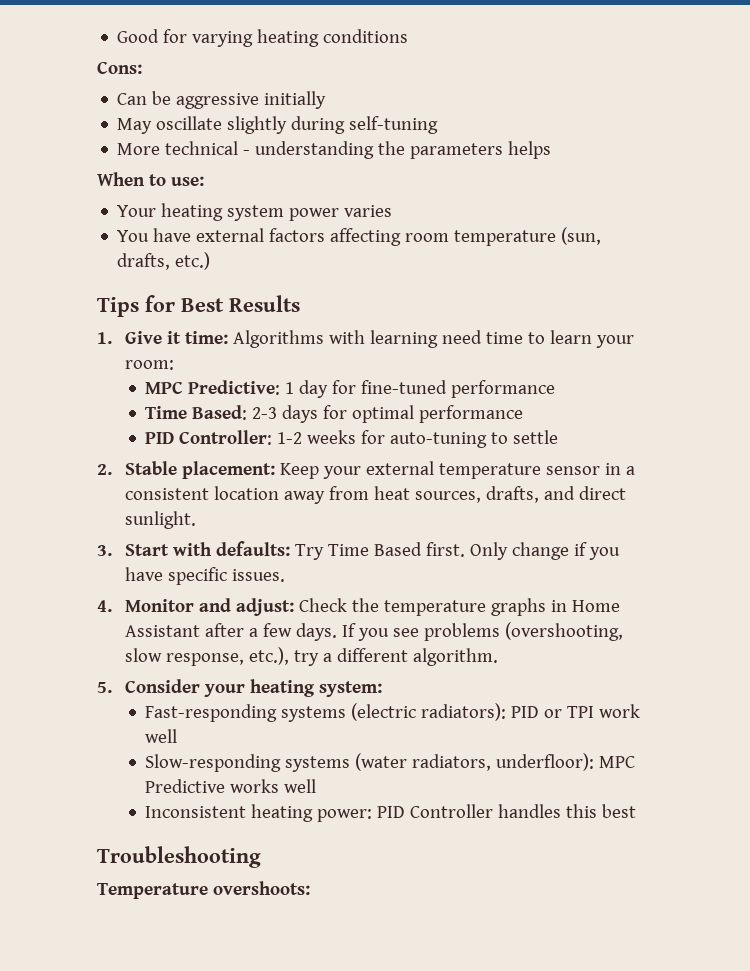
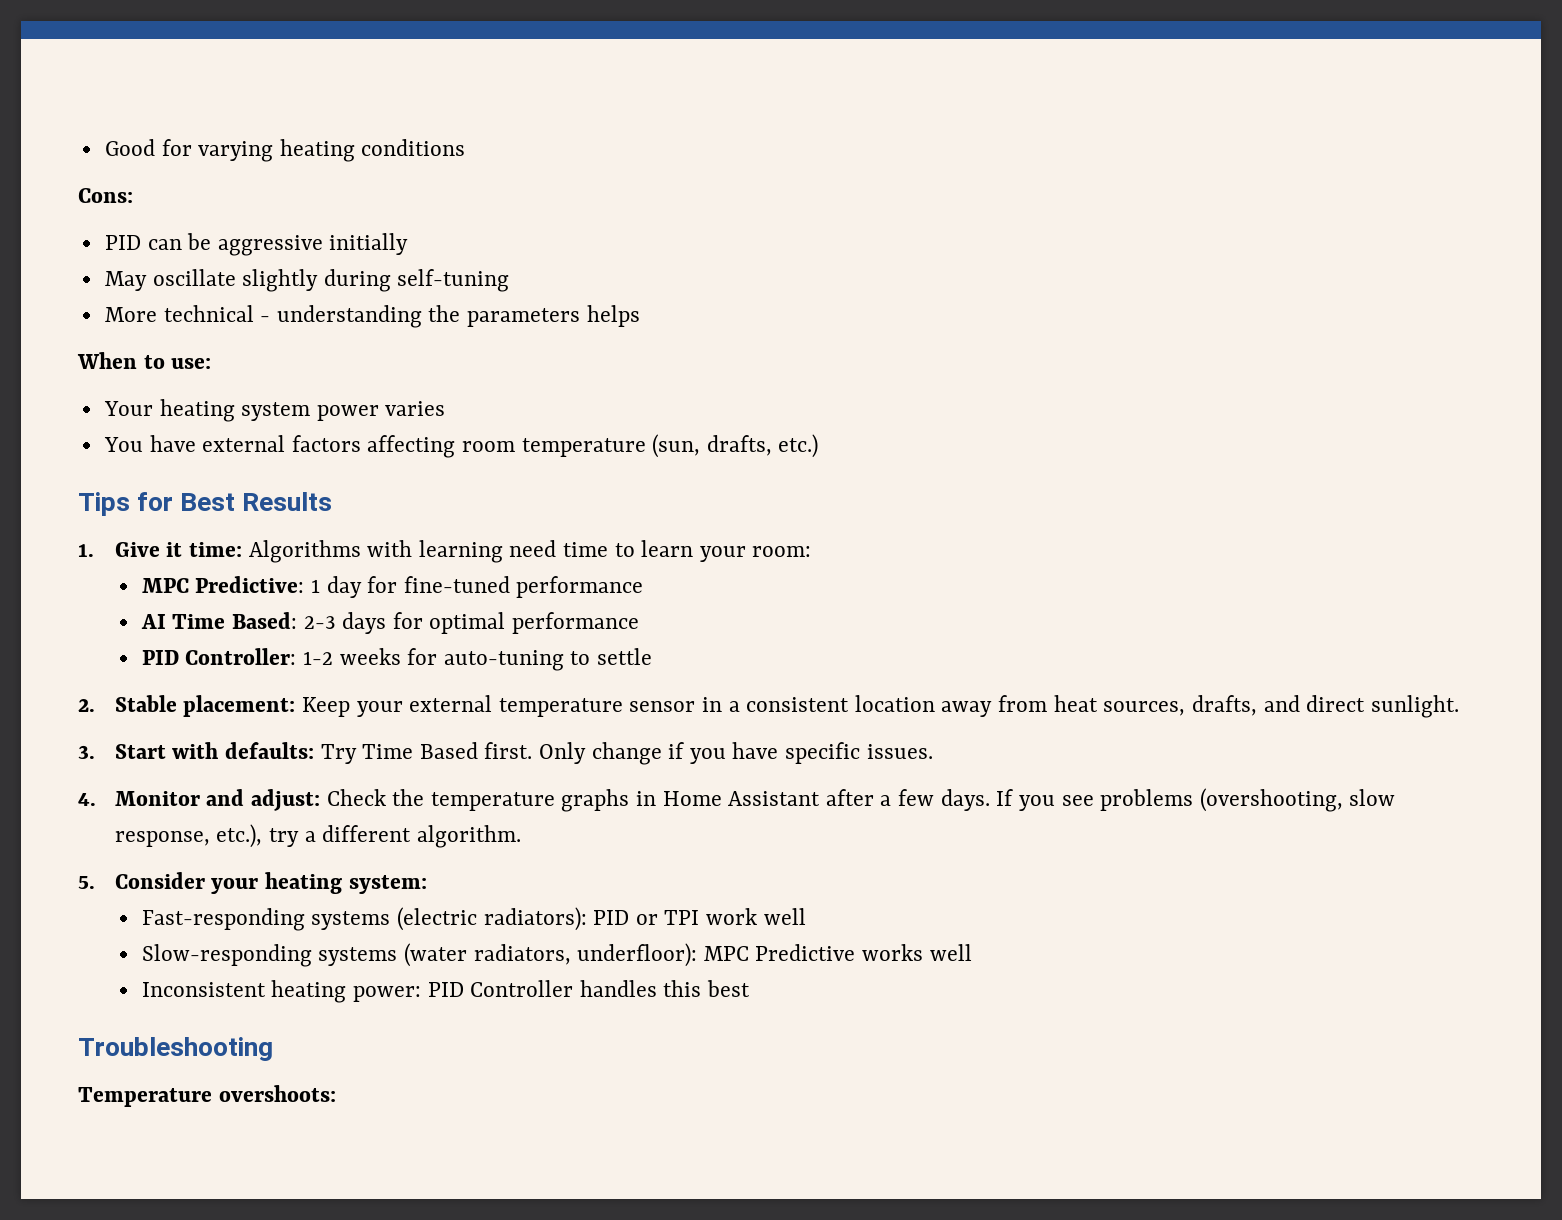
[117,93,148,105] Can -> [104,235,182,250] PID can
(556, 389) none -> [140,614,166,629] AI

